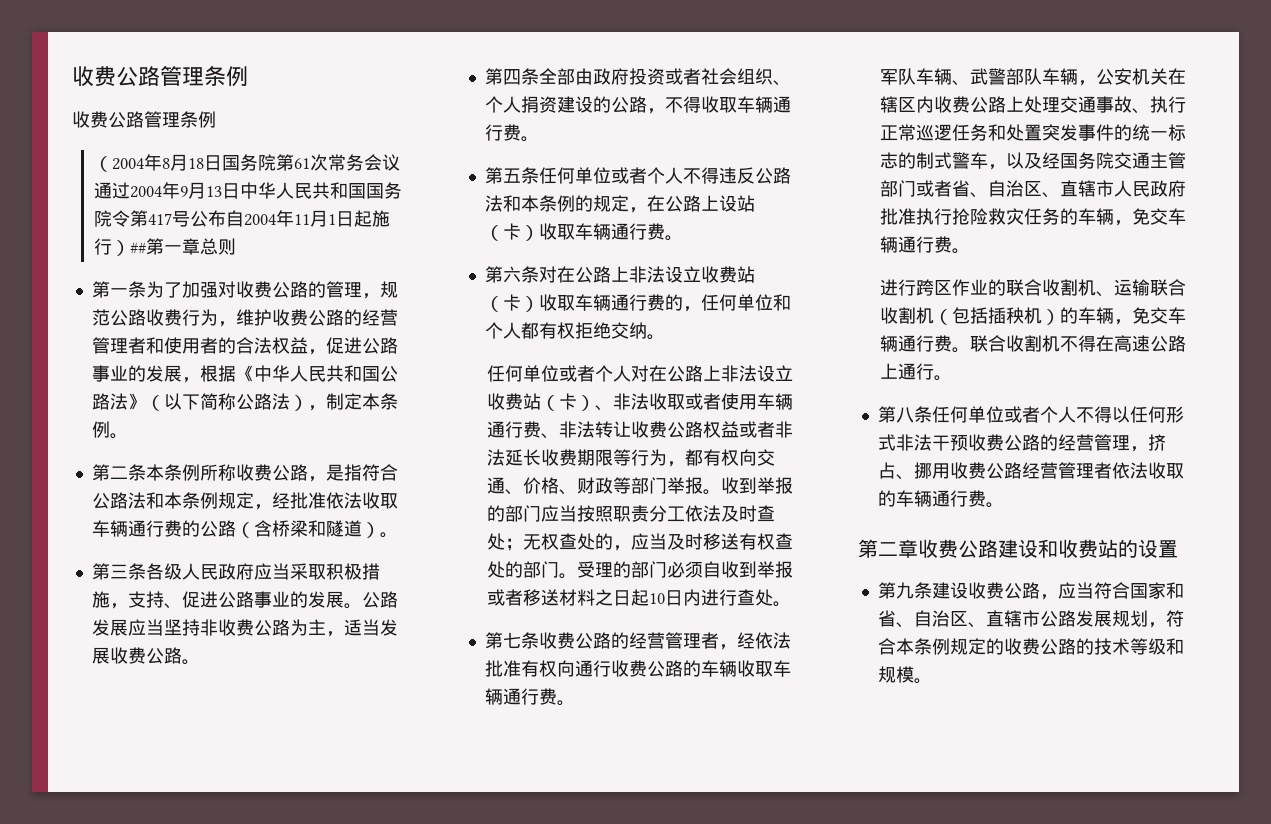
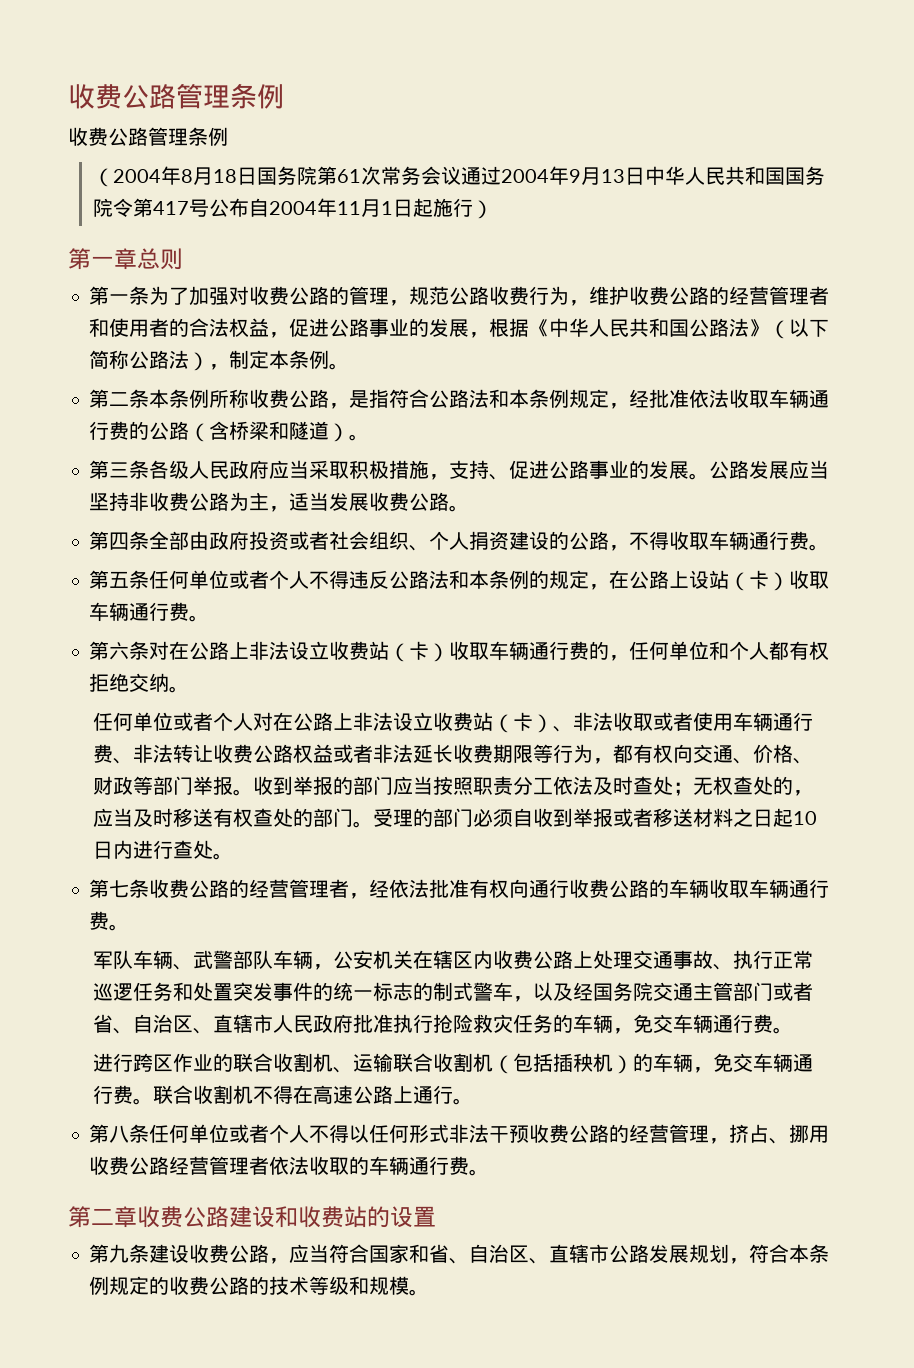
[129,242,146,254] ## -> (494, 209) //

